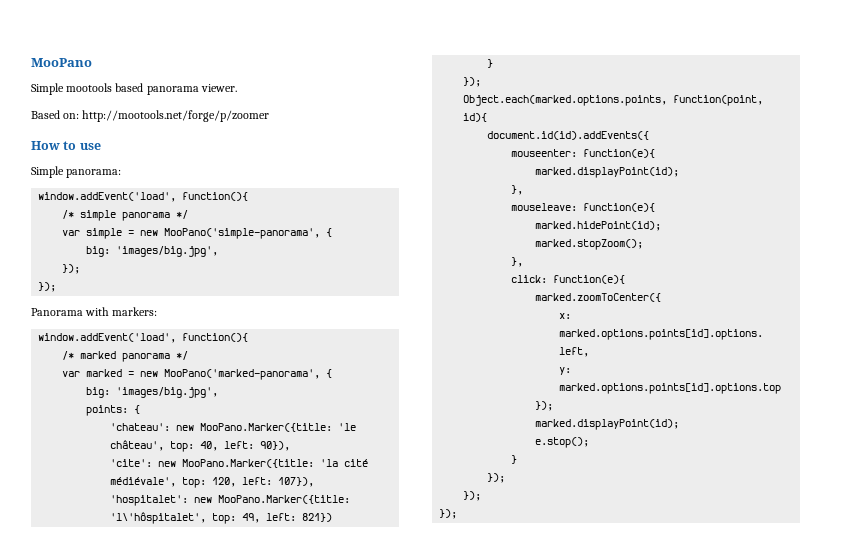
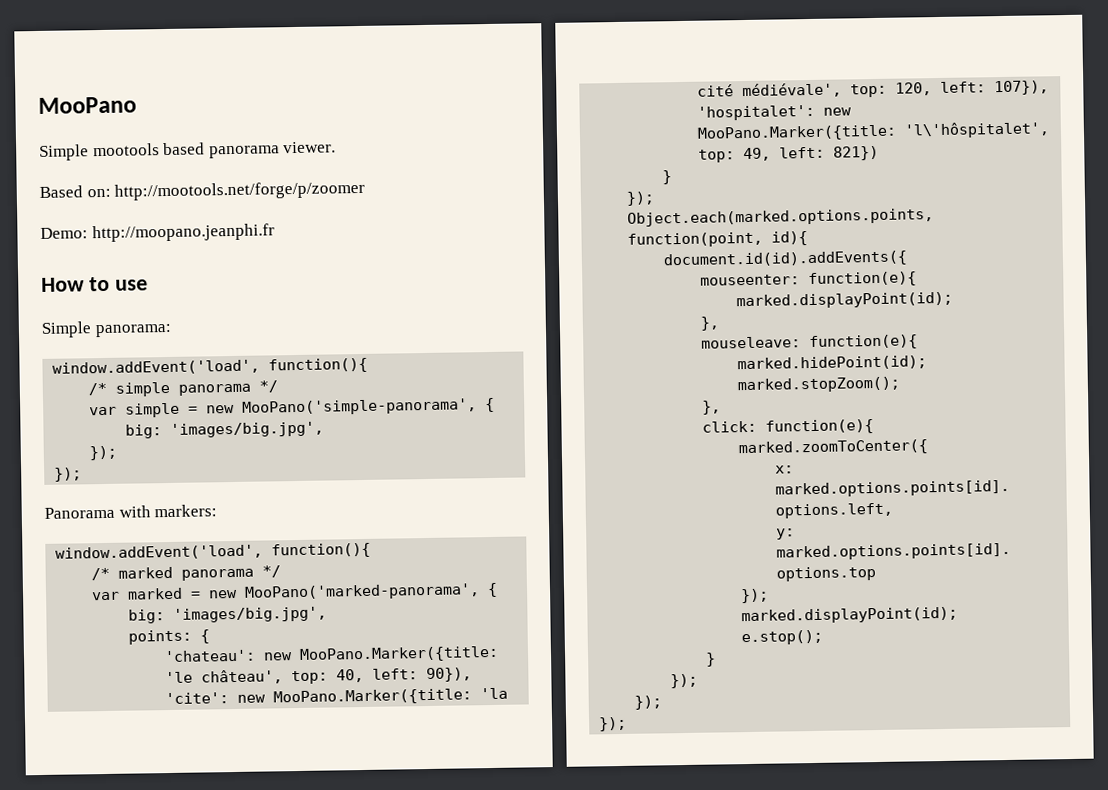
(270, 116) none -> [40,223,275,243] // Demo: http://moopano.jeanphi.fr

